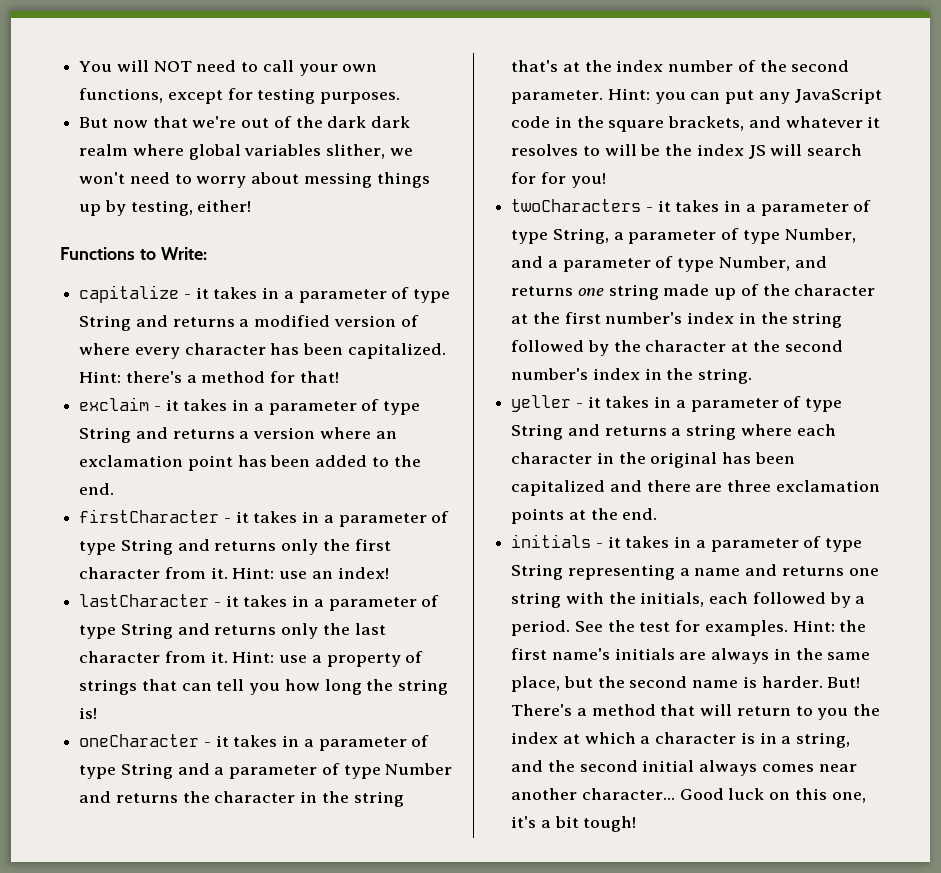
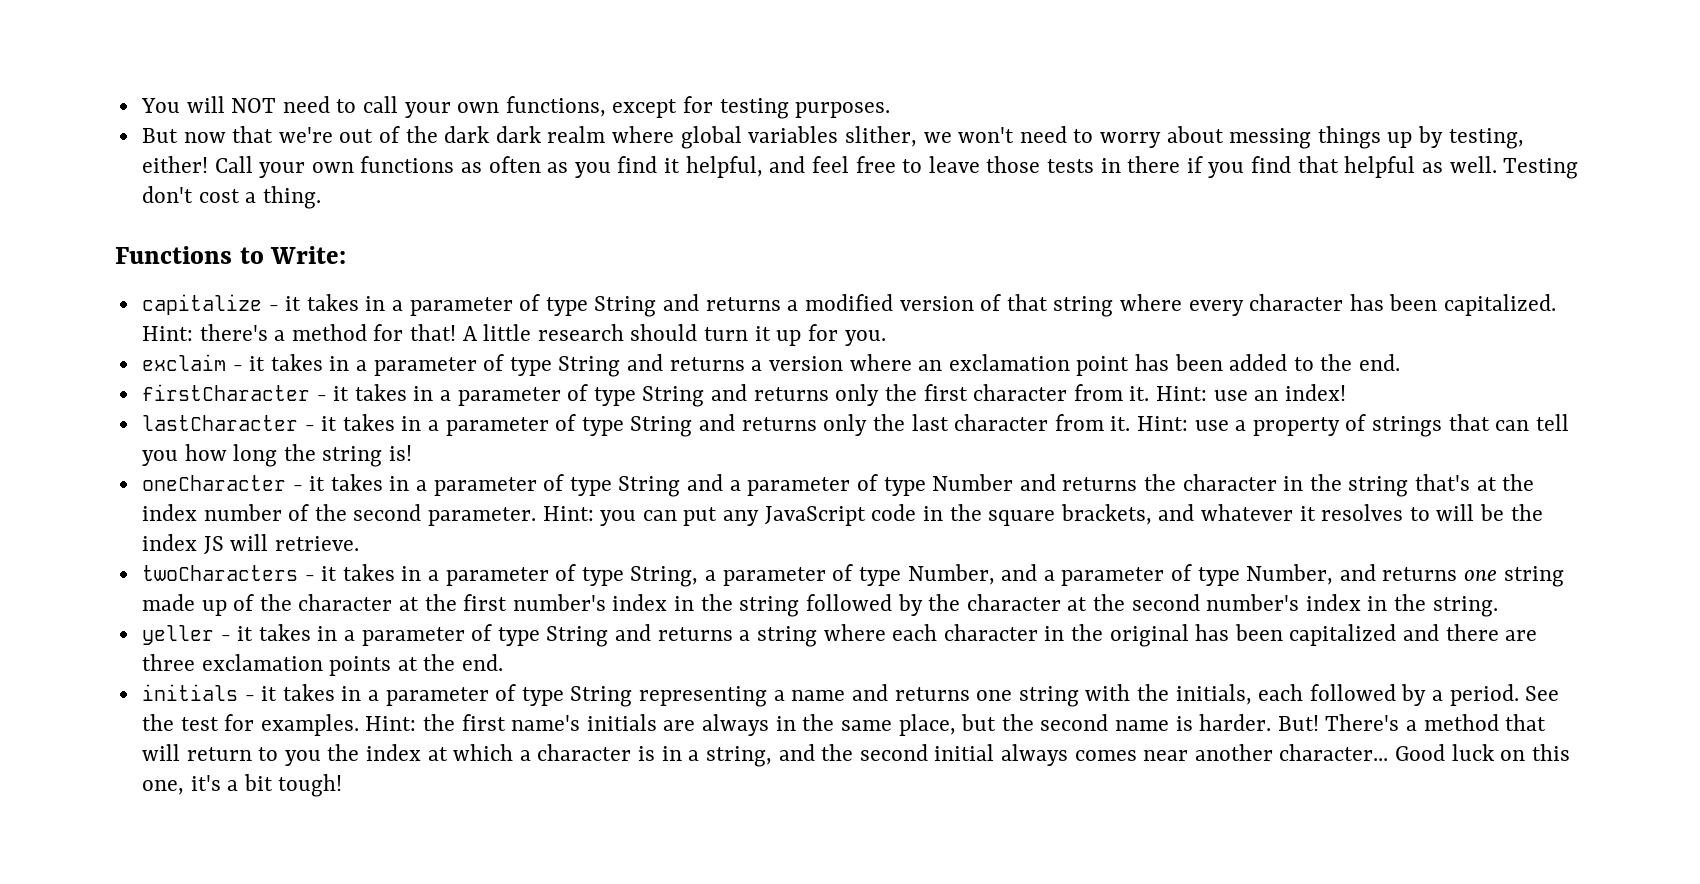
(252, 206) none -> [214,156,1579,179] [141,186,321,209] Call your own functions as often as you find it helpful, and feel free to leave those tests in there if you find that helpful as well. Testing don't cost a thing.
(419, 321) none -> [1006,294,1114,317] that string
(339, 377) none -> [462,324,886,346] A little research should turn it up for you.
[807,144,863,156] [511,172,606,188] search for for you! -> [274,536,359,551] retrieve.

